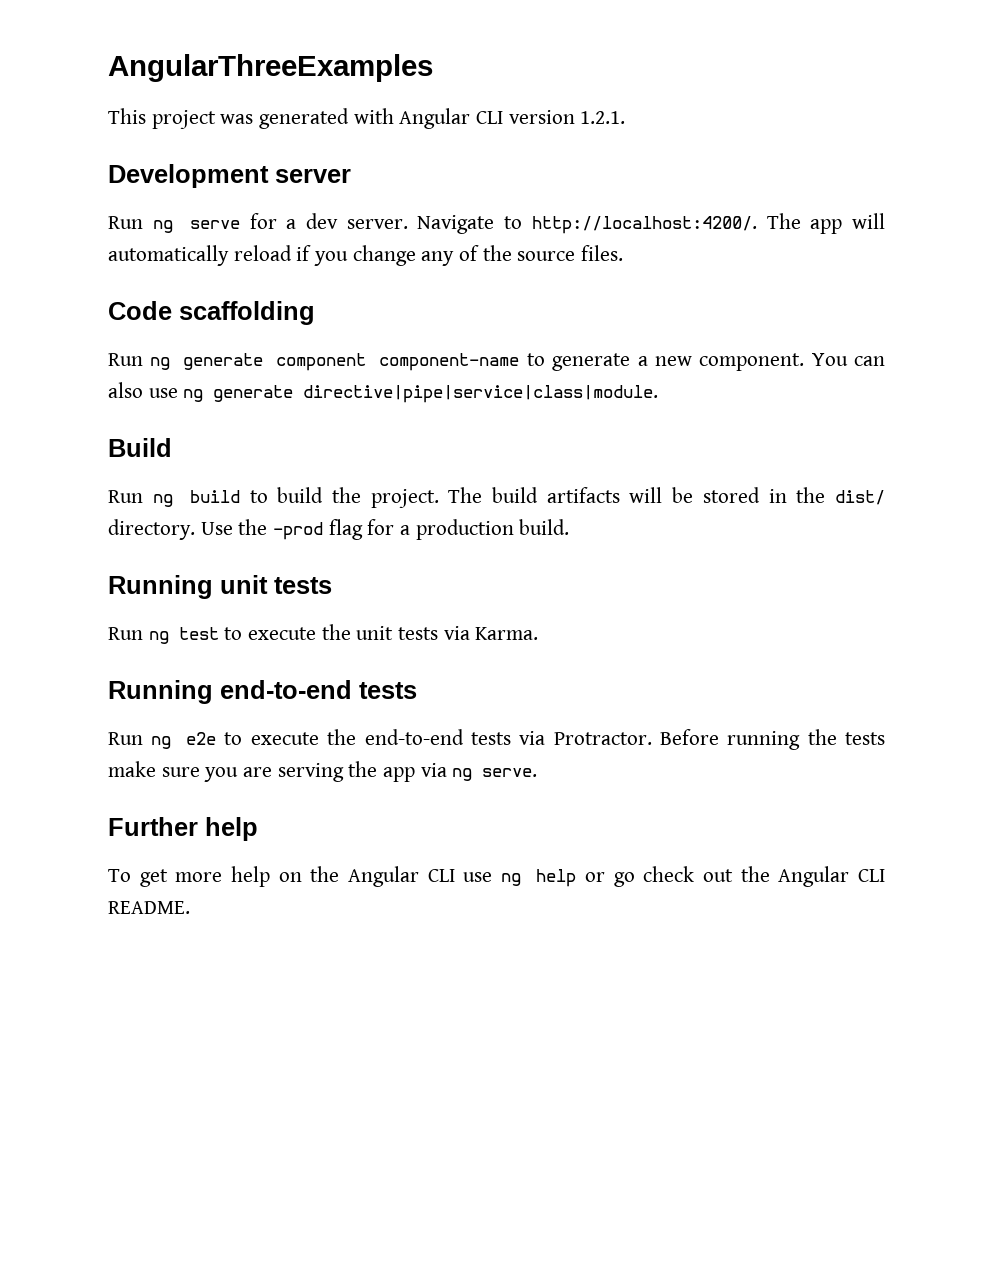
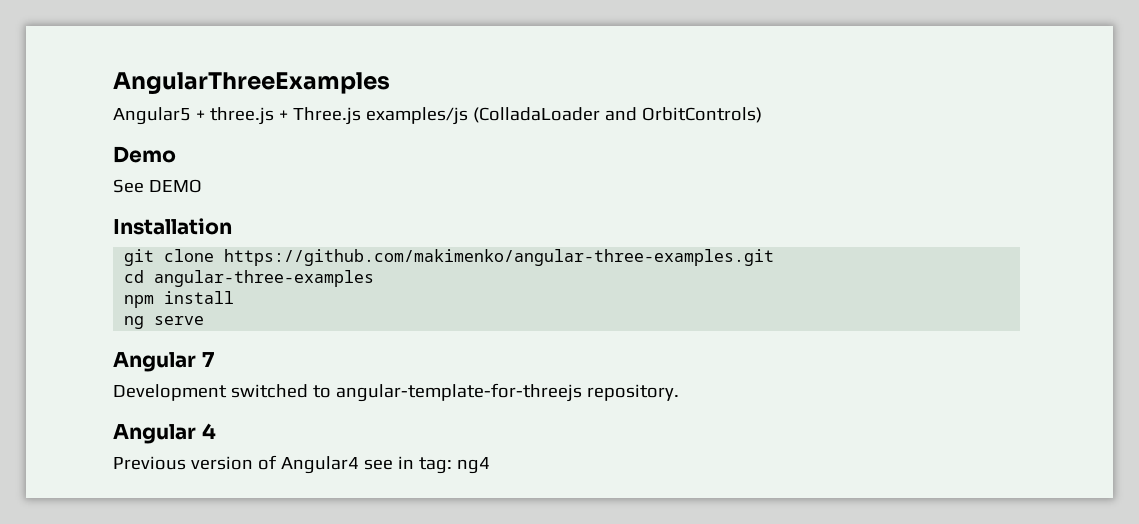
[108,108,626,129] [108,164,351,188] [108,213,885,234] [108,245,624,266] [108,301,315,325] [108,353,886,371] [108,382,659,403] [108,438,172,457] [108,487,885,508] [108,519,570,540] [108,575,332,599] [108,624,539,644] [108,680,417,704] [108,729,886,750] [108,761,538,782] [108,817,258,841] [108,866,886,887] [108,901,190,914] This project was generated with Angular CLI version 1.2.1. // Development server // Run ng serve for a dev server. Navigate to http://localhost:4200/. The app will automatically reload if you change any of the source files. // Code scaffolding // Run ng generate component component-name to generate a new component. You can also use ng generate directive|pipe|service|class|module. // Build // Run ng build to build the project. The build artifacts will be stored in the dist/ directory. Use the -prod flag for a production build. // Running unit tests // Run ng test to execute the unit tests via Karma. // Running end-to-end tests // Run ng e2e to execute the end-to-end tests via Protractor. Before running the tests make sure you are serving the app via ng serve. // Further help // To get more help on the Angular CLI use ng help or go check out the Angular CLI README. -> [113,107,762,125] [113,146,176,163] [113,179,202,193] [113,218,232,235] [124,249,775,266] [124,270,375,287] [124,291,235,308] [124,316,205,329] [113,352,214,372] [113,383,679,402] [113,423,216,444] [113,455,490,474] Angular5 + three.js + Three.js examples/js (ColladaLoader and OrbitControls) // Demo // See DEMO // Installation // git clone https://github.com/makimenko/angular-three-examples.git // cd angular-three-examples // npm install // ng serve // Angular 7 // Development switched to angular-template-for-threejs repository. // Angular 4 // Previous version of Angular4 see in tag: ng4

